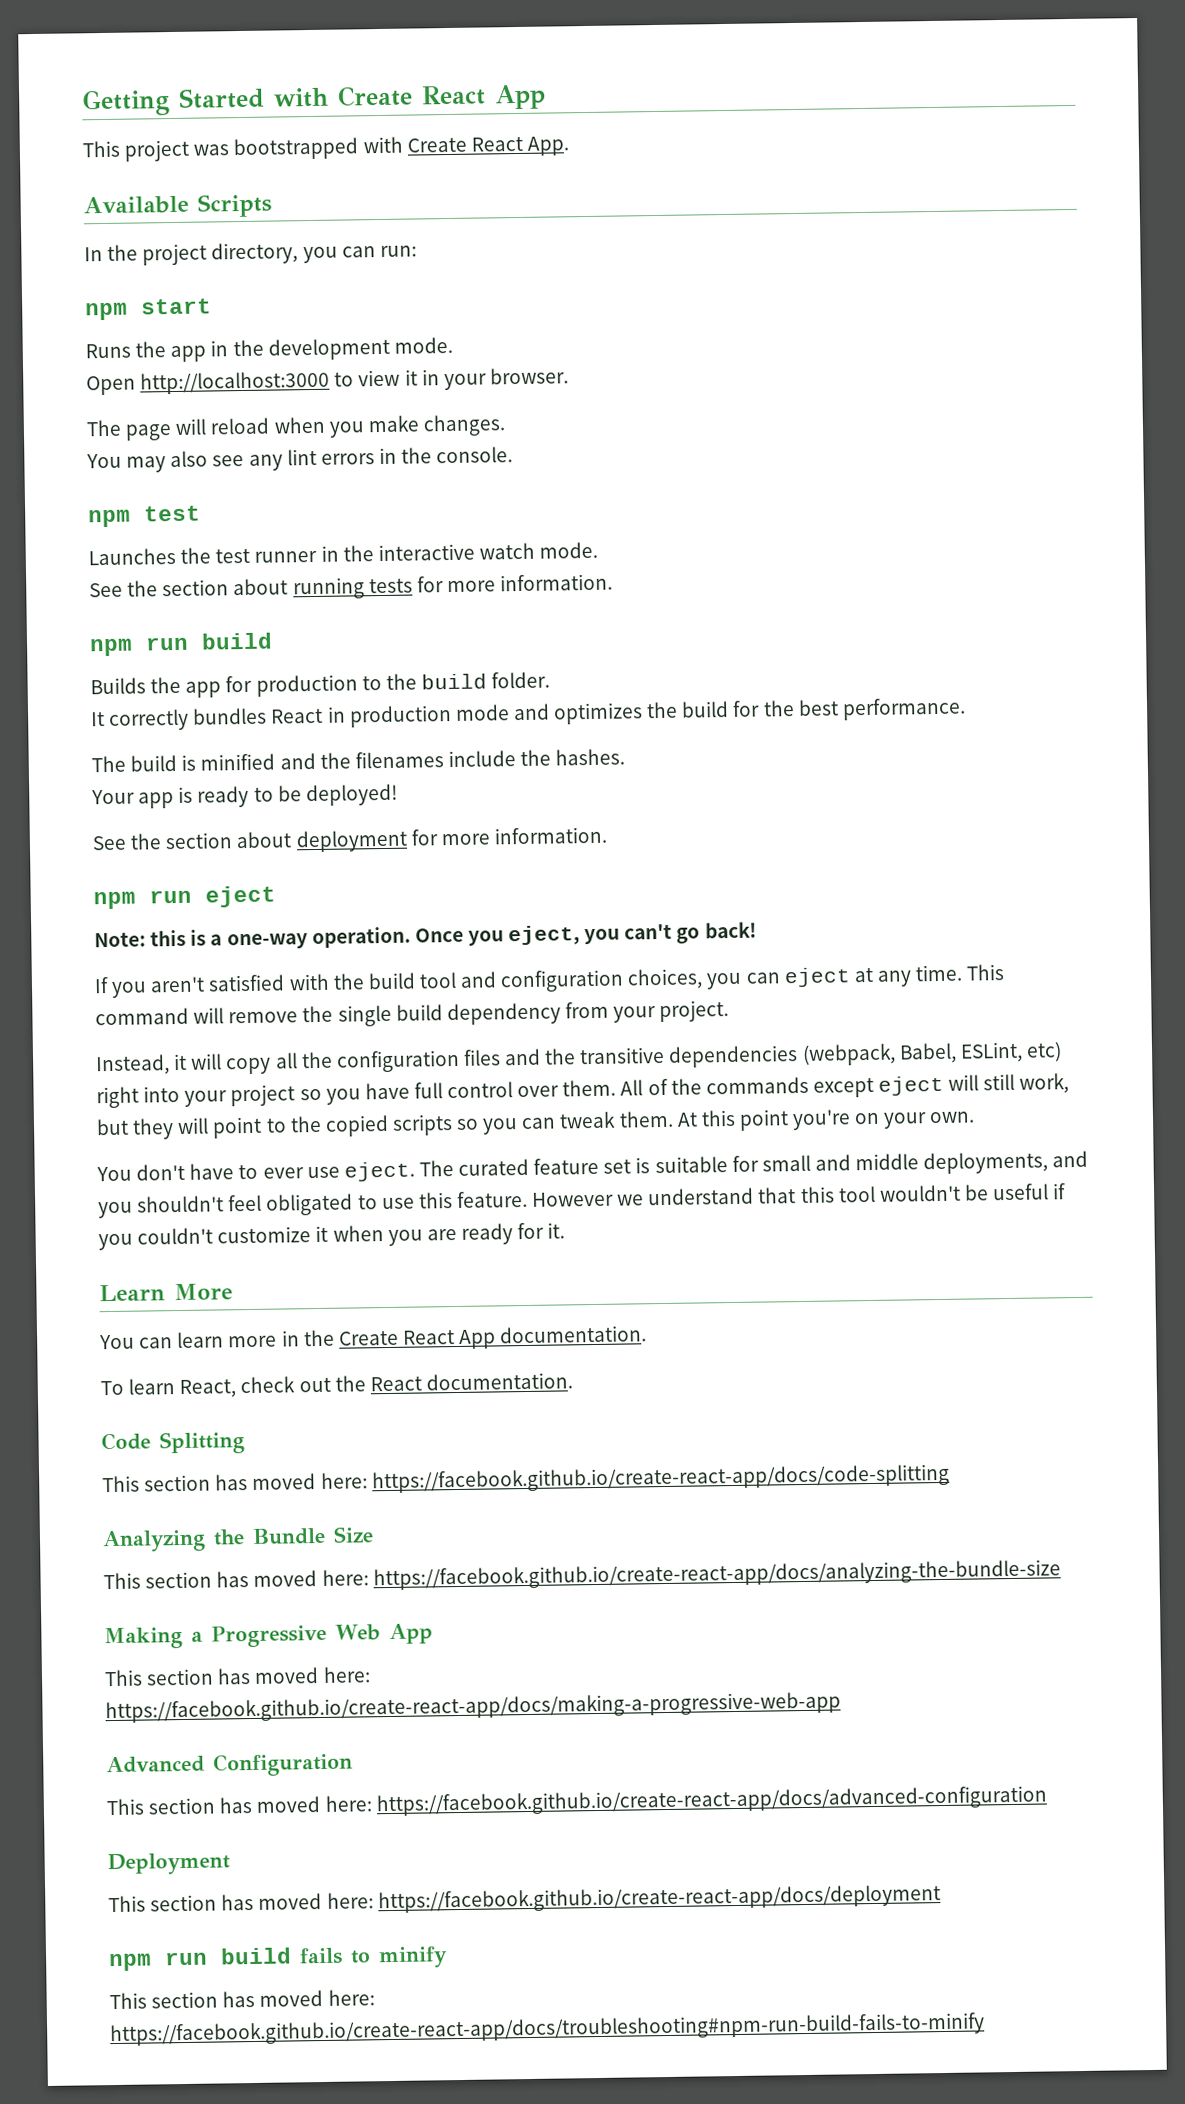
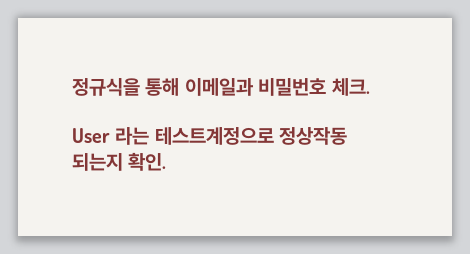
[82,84,546,117] [82,136,570,162] [83,193,272,218] [84,242,417,266] [85,298,212,321] [85,336,453,363] [86,367,569,396] [86,414,506,441] [86,446,514,473] [88,505,201,528] [88,541,599,566] [89,573,614,600] [89,632,273,657] [90,671,551,698] [91,697,966,731] [91,748,626,773] [91,783,398,809] [92,826,607,853] [93,885,276,910] [94,921,757,950] [94,964,1006,998] [95,1000,730,1027] [95,1041,1062,1076] [96,1073,1070,1109] [96,1109,976,1140] [96,1150,1089,1182] [98,1183,1067,1219] [98,1222,566,1251] [99,1283,233,1302] [99,1325,648,1350] [100,1372,573,1399] [101,1431,245,1455] [102,1463,950,1494] [102,1526,374,1553] [103,1559,1061,1591] [104,1623,433,1650] [104,1666,371,1687] [105,1691,841,1724] [106,1752,353,1777] [106,1785,1047,1817] [107,1852,230,1876] [108,1884,941,1914] [109,1946,448,1972] [109,1989,375,2010] [110,2012,985,2047] Getting Started with Create React App // This project was bootstrapped with Create React App. // Available Scripts // In the project directory, you can run: // npm start // Runs the app in the development mode. // Open http://localhost:3000 to view it in your browser. // The page will reload when you make changes. // You may also see any lint errors in the console. // npm test // Launches the test runner in the interactive watch mode. // See the section about running tests for more information. // npm run build // Builds the app for production to the build folder. // It correctly bundles React in production mode and optimizes the build for the best performance. // The build is minified and the filenames include the hashes. // Your app is ready to be deployed! // See the section about deployment for more information. // npm run eject // Note: this is a one-way operation. Once you eject, you can't go back! // If you aren't satisfied with the build tool and configuration choices, you can eject at any time. This command will remove the single build dependency from your project. // Instead, it will copy all the configuration files and the transitive dependencies (webpack, Babel, ESLint, etc) right into your project so you have full control over them. All of the commands except eject will still work, but they will point to the copied scripts so you can tweak them. At this point you're on your own. // You don't have to ever use eject. The curated feature set is suitable for small and middle deployments, and you shouldn't feel obligated to use this feature. However we understand that this tool wouldn't be useful if you couldn't customize it when you are ready for it. // Learn More // You can learn more in the Create React App documentation. // To learn React, check out the React documentation. // Code Splitting // This section has moved here: https://facebook.github.io/create-react-app/docs/code-splitting // Analyzing the Bundle Size // This section has moved here: https://facebook.github.io/create-react-app/docs/analyzing-the-bundle-size // Making a Progressive Web App // This section has moved here: https://facebook.github.io/create-react-app/docs/making-a-progressive-web-app // Advanced Configuration // This section has moved here: https://facebook.github.io/create-react-app/docs/advanced-configuration // Deployment // This section has moved here: https://facebook.github.io/create-react-app/docs/deployment // npm run build fails to minify // This section has moved here: https://facebook.github.io/create-react-app/docs/troubleshooting#npm-run-build-fails-to-minify -> [72,78,370,96] [72,127,348,145] [72,152,167,171] 정규식을 통해 이메일과 비밀번호 체크. // User 라는 테스트계정으로 정상작동 되는지 확인.

